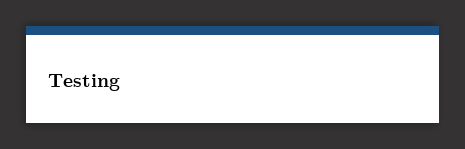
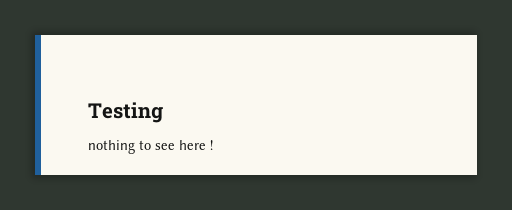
(120, 82) none -> [88,140,213,154] // nothing to see here !

